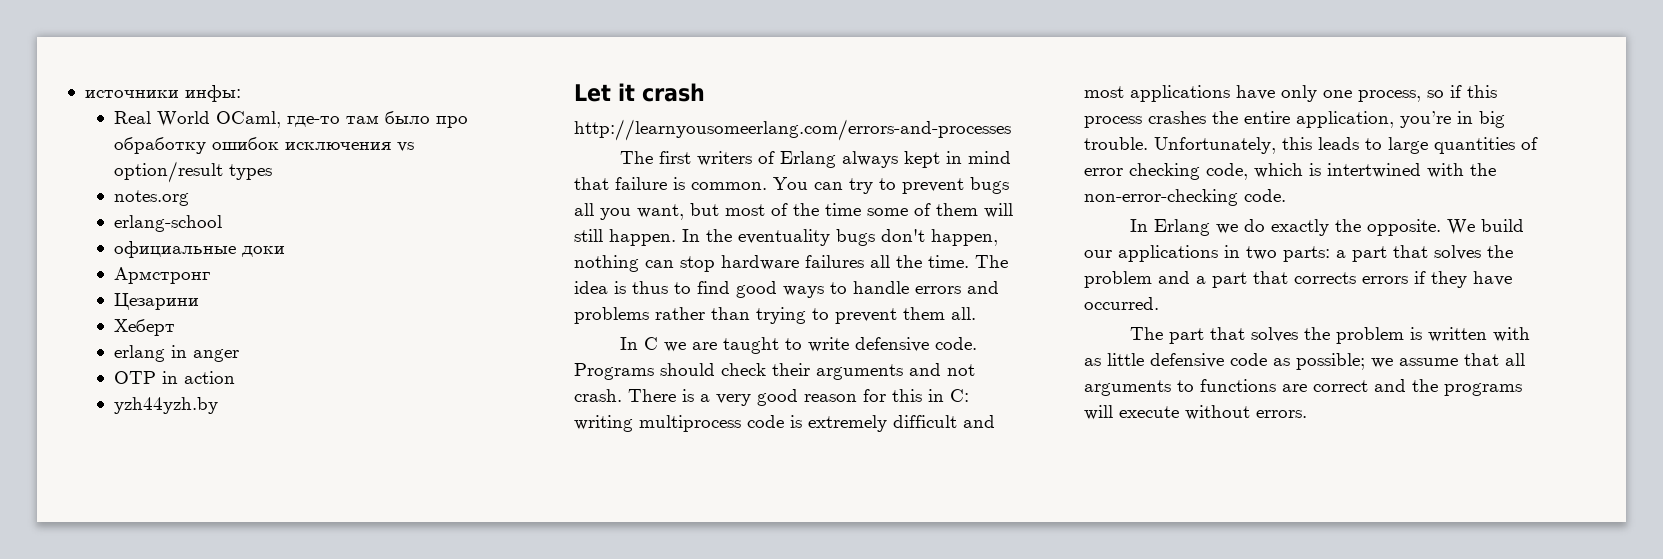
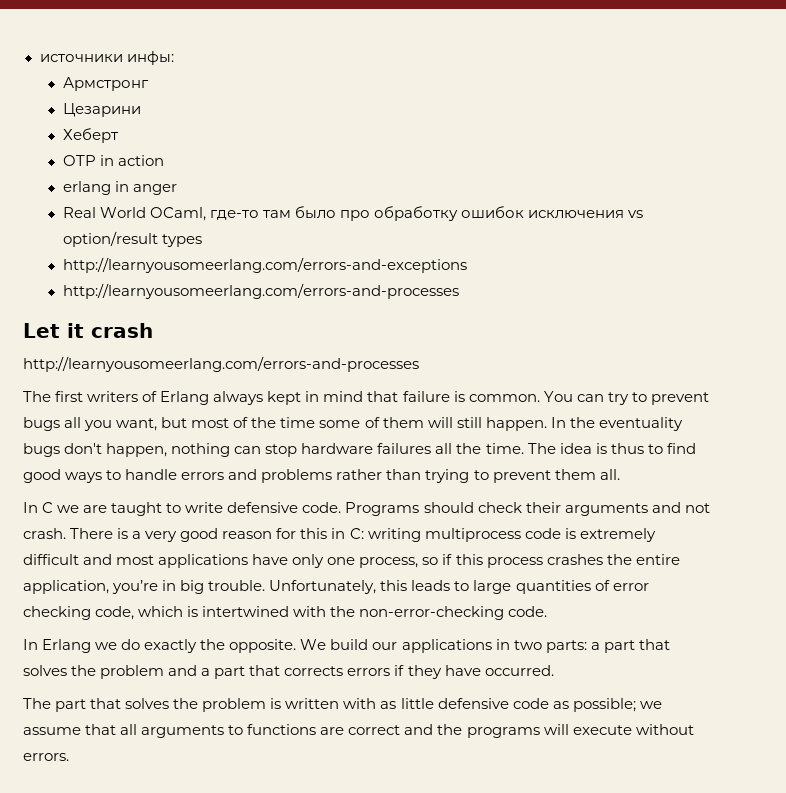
(241, 93) none -> [62,77,149,91] [62,103,141,117] [62,128,119,143] [62,155,164,166] [62,181,177,195] // Армстронг // Цезарини // Хеберт // OTP in action // erlang in anger
[113,190,189,206] [113,215,222,232] [113,241,285,258] [113,267,210,284] [113,293,199,310] [113,319,175,336] [113,345,239,362] [113,371,235,384] [113,397,218,414] notes.org // erlang-school // официальные доки // Армстронг // Цезарини // Хеберт // erlang in anger // OTP in action // yzh44yzh.by -> [62,257,467,273] [62,283,459,299] http://learnyousomeerlang.com/errors-and-exceptions // http://learnyousomeerlang.com/errors-and-processes

